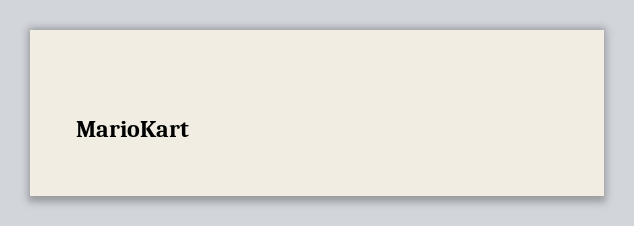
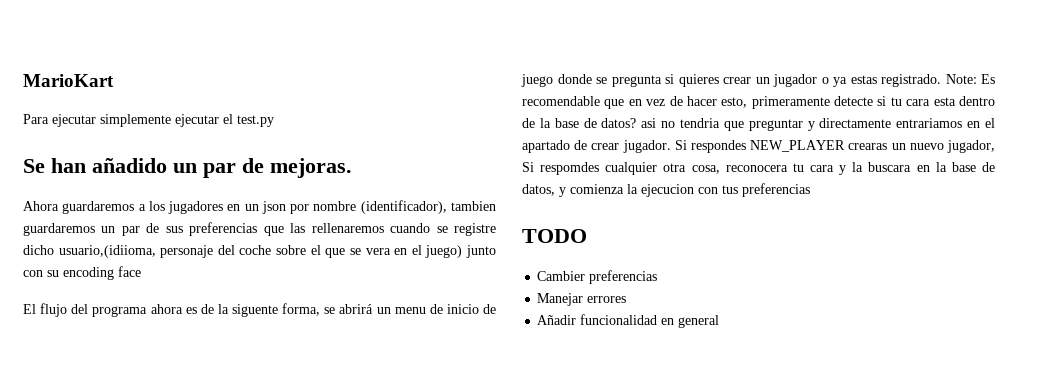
(189, 129) none -> [23,114,274,127] [23,158,352,178] [23,200,496,214] [23,222,496,236] [23,245,497,258] [23,266,141,280] [23,303,496,317] [521,74,995,87] [522,96,995,109] [522,118,995,131] [522,140,995,153] [522,162,996,175] [522,183,810,197] [522,229,587,243] [537,270,658,284] [537,293,627,306] [537,314,720,328] // Para ejecutar simplemente ejecutar el test.py // Se han añadido un par de mejoras. // Ahora guardaremos a los jugadores en un json por nombre (identificador), tambien guardaremos un par de sus preferencias que las rellenaremos cuando se registre dicho usuario,(idiioma, personaje del coche sobre el que se vera en el juego) junto con su encoding face // El flujo del programa ahora es de la siguente forma, se abrirá un menu de inicio de juego donde se pregunta si quieres crear un jugador o ya estas registrado. Note: Es recomendable que en vez de hacer esto, primeramente detecte si tu cara esta dentro de la base de datos? asi no tendria que preguntar y directamente entrariamos en el apartado de crear jugador. Si respondes NEW_PLAYER crearas un nuevo jugador, Si respomdes cualquier otra cosa, reconocera tu cara y la buscara en la base de datos, y comienza la ejecucion con tus preferencias // TODO // Cambier preferencias // Manejar errores // Añadir funcionalidad en general

